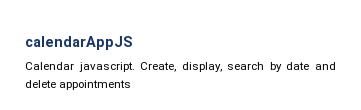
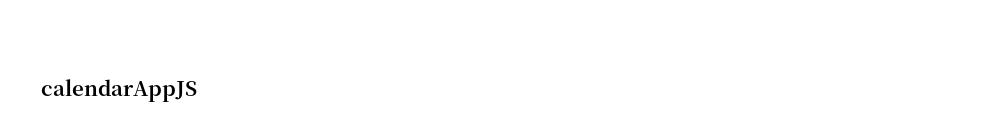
[25,62,336,72] [25,80,132,90] // Calendar javascript. Create, display, search by date and delete appointments -> (197, 90) none

